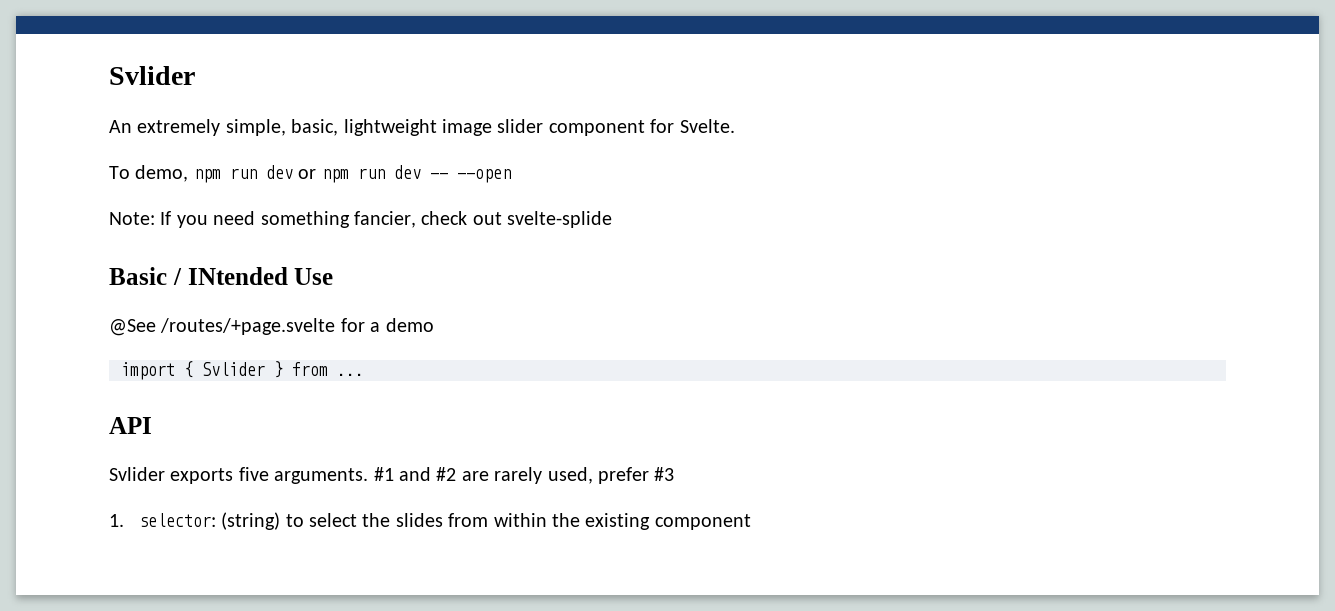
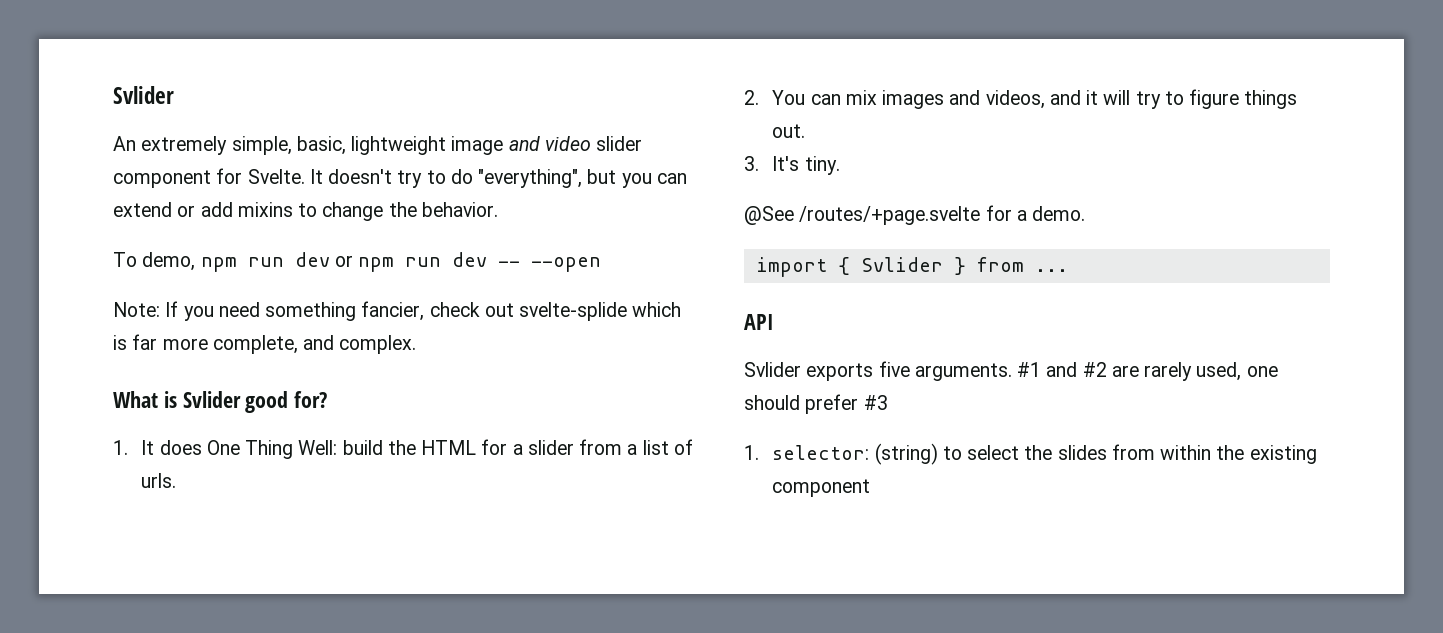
(492, 127) none -> [508,136,591,151] and video
(735, 126) none -> [309,169,687,188] [113,202,498,221] It doesn't try to do "everything", but you can extend or add mixins to change the behavior.
[109,267,334,285] // Basic / INtended Use -> [632,302,682,317] [113,334,417,354] [113,391,328,413] [113,439,693,459] [141,473,177,488] [744,89,1298,109] [772,124,806,138] [744,156,840,175] which is far more complete, and complex. // What is Svlider good for? // 1. It does One Thing Well: build the HTML for a slider from a list of urls. // 2. You can mix images and videos, and it will try to figure things out. // 3. It's tiny.
[385,318,434,332] demo -> [1032,206,1086,221] demo.
(593, 475) none -> [1246,366,1278,377] [744,395,800,410] one should

